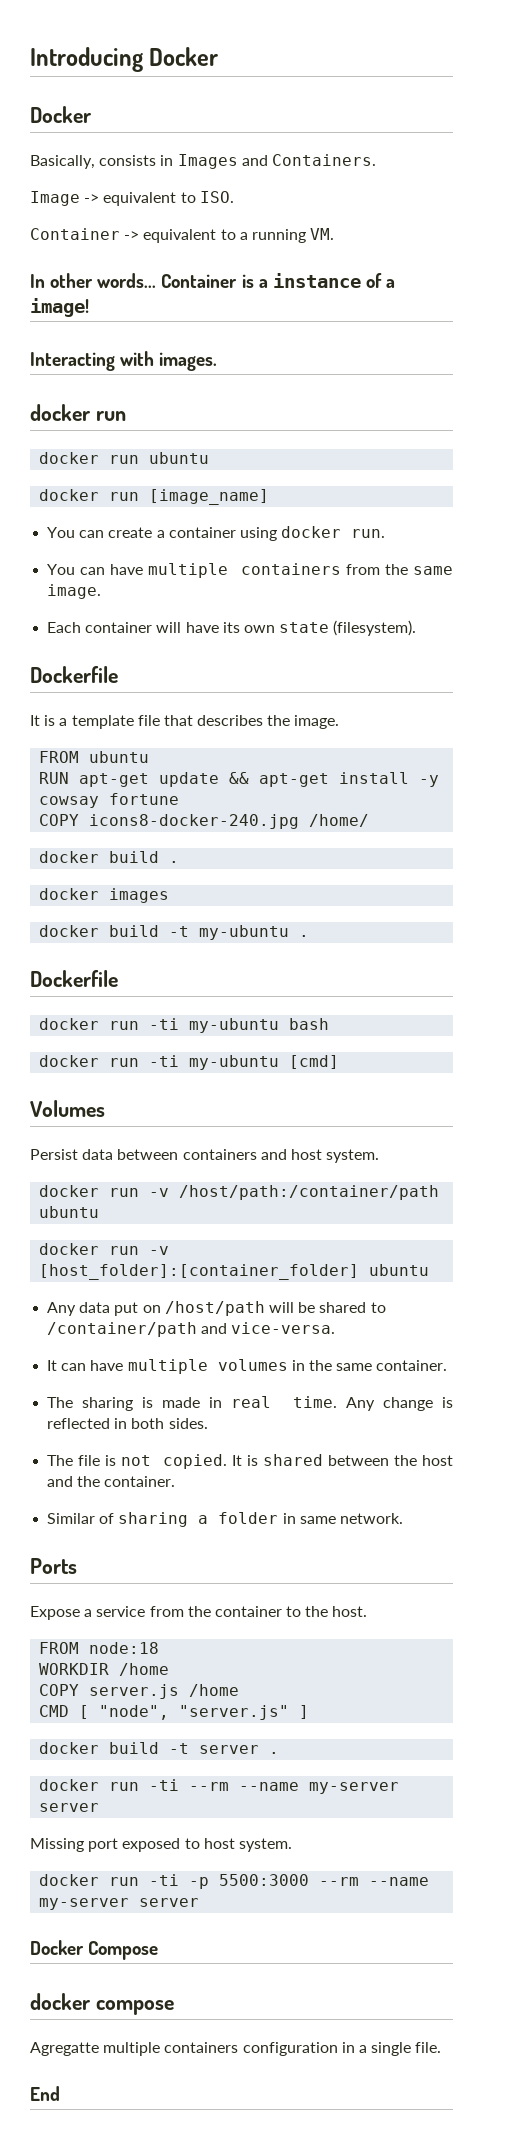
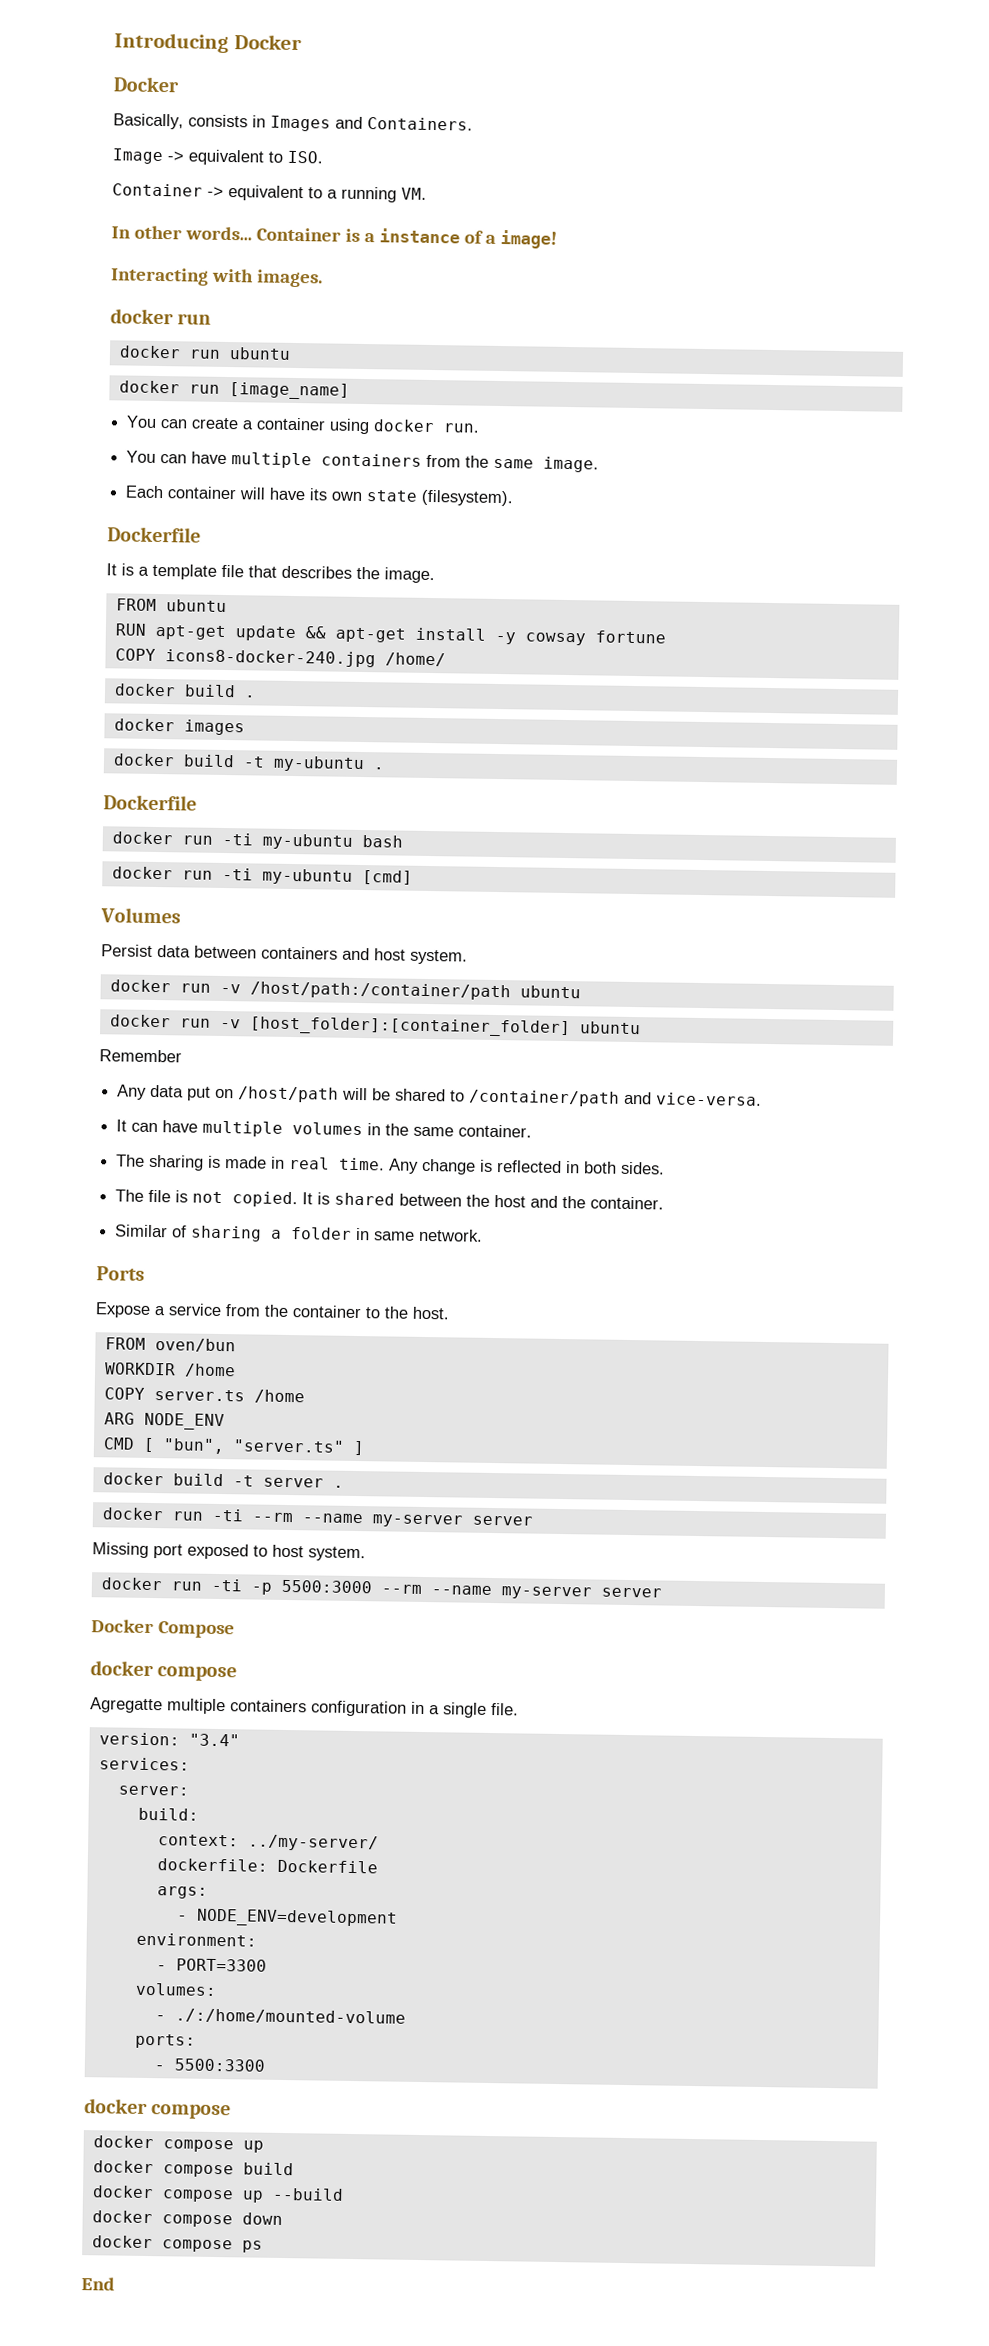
(430, 1270) none -> [99,1049,182,1063] // Remember
[89,1642,160,1654] node:18 -> [154,1338,236,1353] oven/bun
[89,1684,240,1699] server.js /home -> [153,1389,305,1404] [103,1412,225,1431] server.ts /home // ARG NODE_ENV
[99,1705,290,1720] "node", "server.js" -> [162,1438,345,1455] "bun", "server.ts"
(442, 2047) none -> [98,1732,240,1747] [98,1757,190,1771] [117,1785,189,1796] [137,1807,199,1821] [157,1834,379,1852] [156,1858,378,1874] [156,1886,208,1899] [176,1908,398,1928] [135,1932,257,1947] [155,1958,267,1972] [134,1982,217,1997] [154,2008,406,2025] [134,2033,196,2049] [153,2058,265,2072] [84,2098,232,2120] [92,2135,264,2153] [92,2160,294,2178] [91,2185,344,2203] [91,2210,283,2228] [91,2235,263,2253] // version: "3.4" // services: // server: // build: // context: ../my-server/ // dockerfile: Dockerfile // args: // - NODE_ENV=development // environment: // - PORT=3300 // volumes: // - ./:/home/mounted-volume // ports: // - 5500:3300 // docker compose // docker compose up // docker compose build // docker compose up --build // docker compose down // docker compose ps

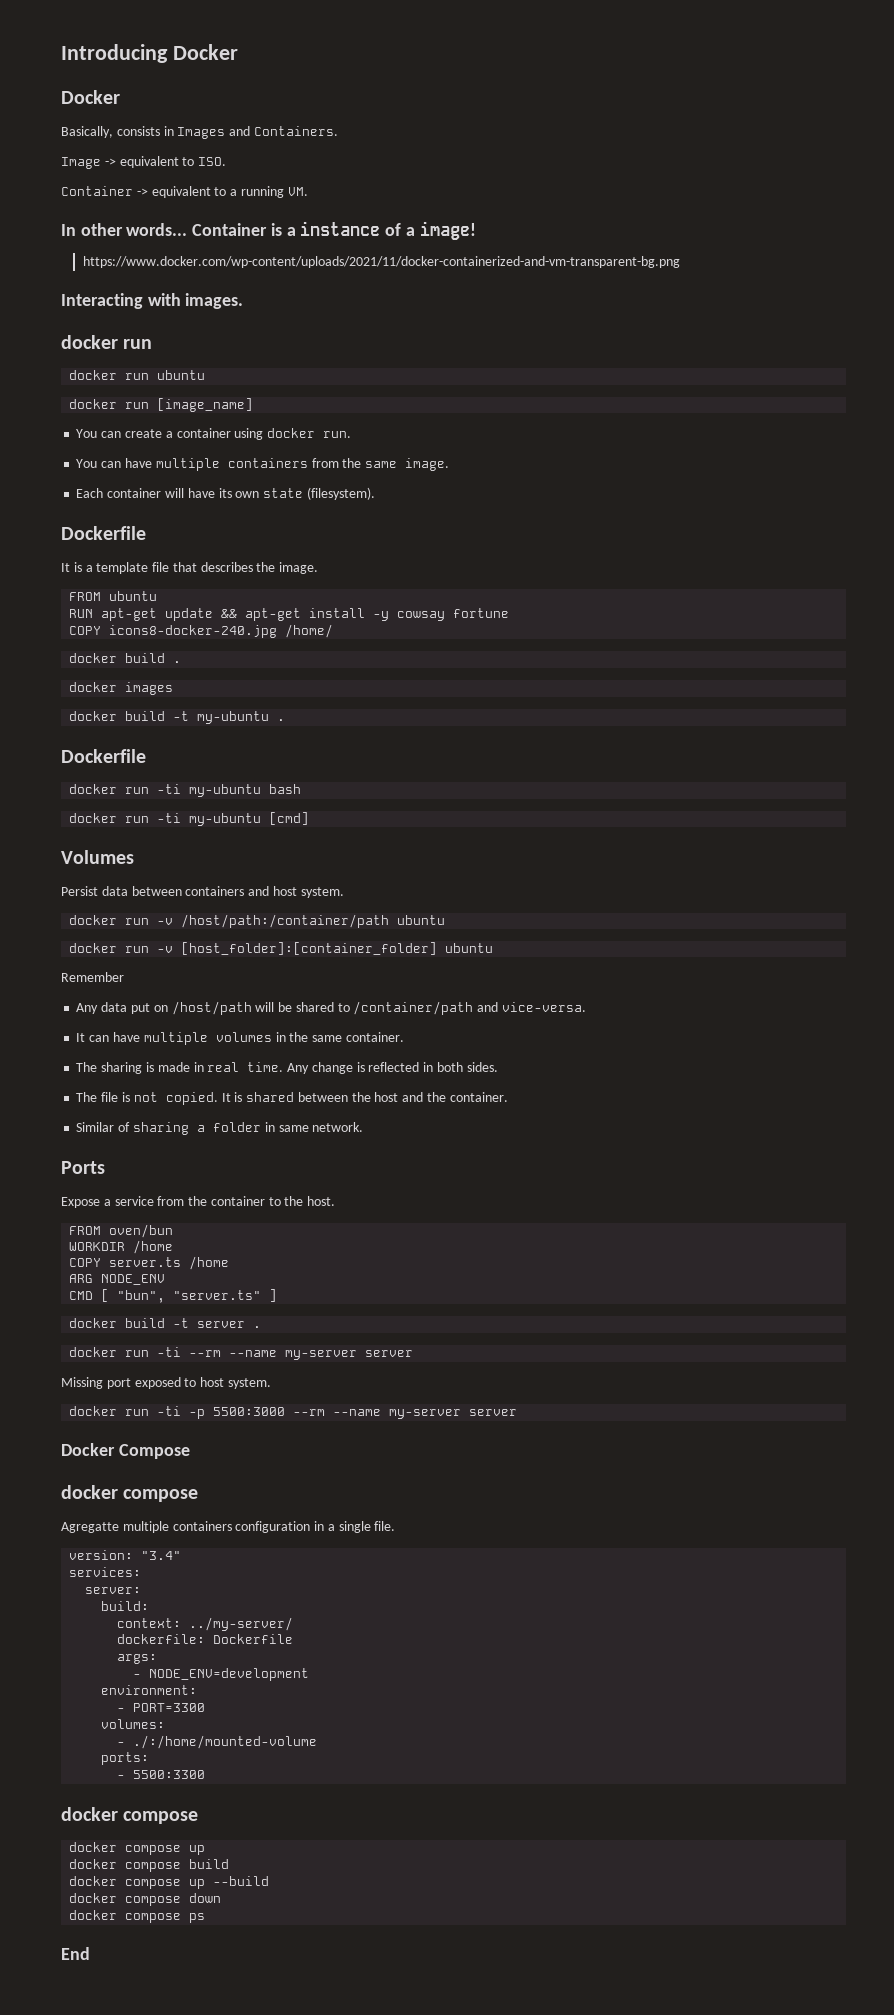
(557, 239) none -> [83,256,681,268] // https://www.docker.com/wp-content/uploads/2021/11/docker-containerized-and-vm-transparent-bg.png

